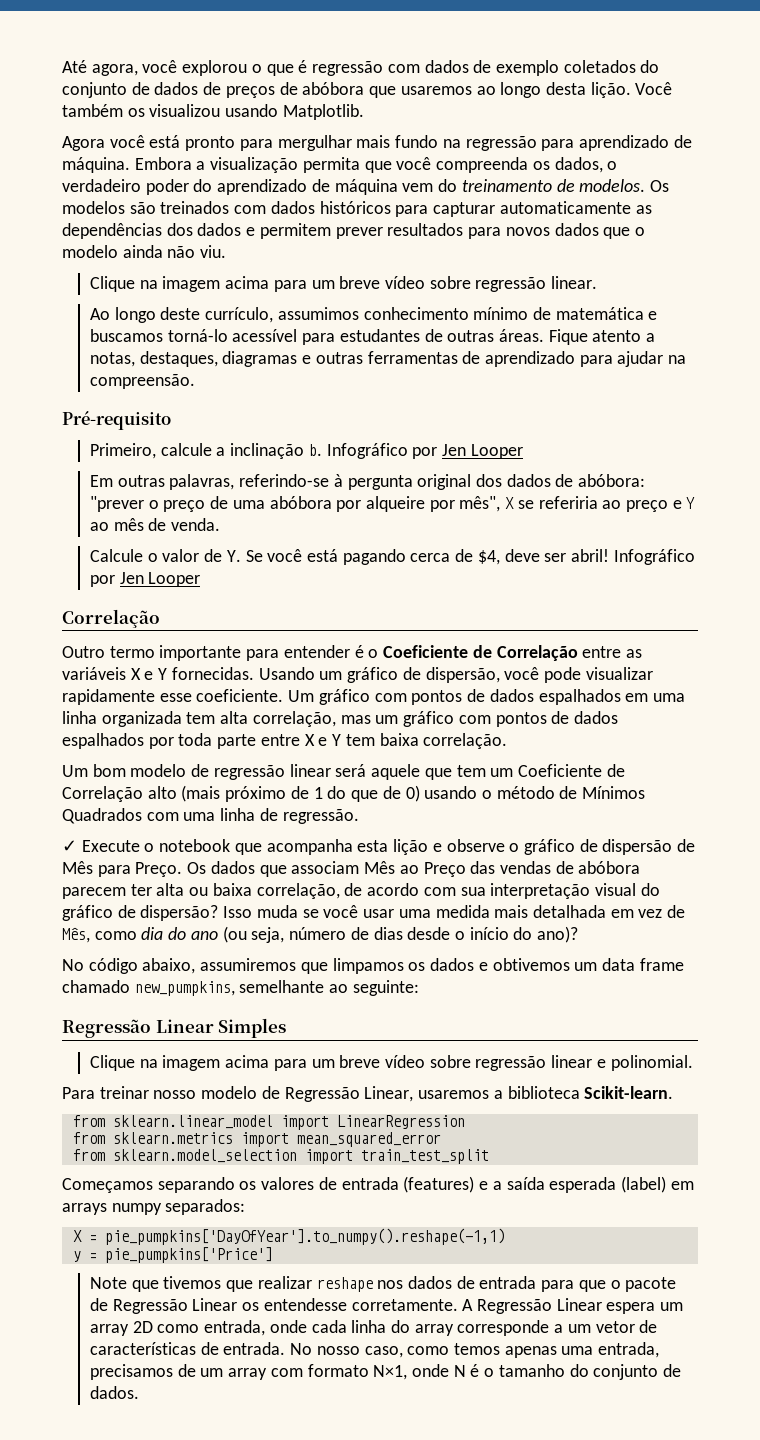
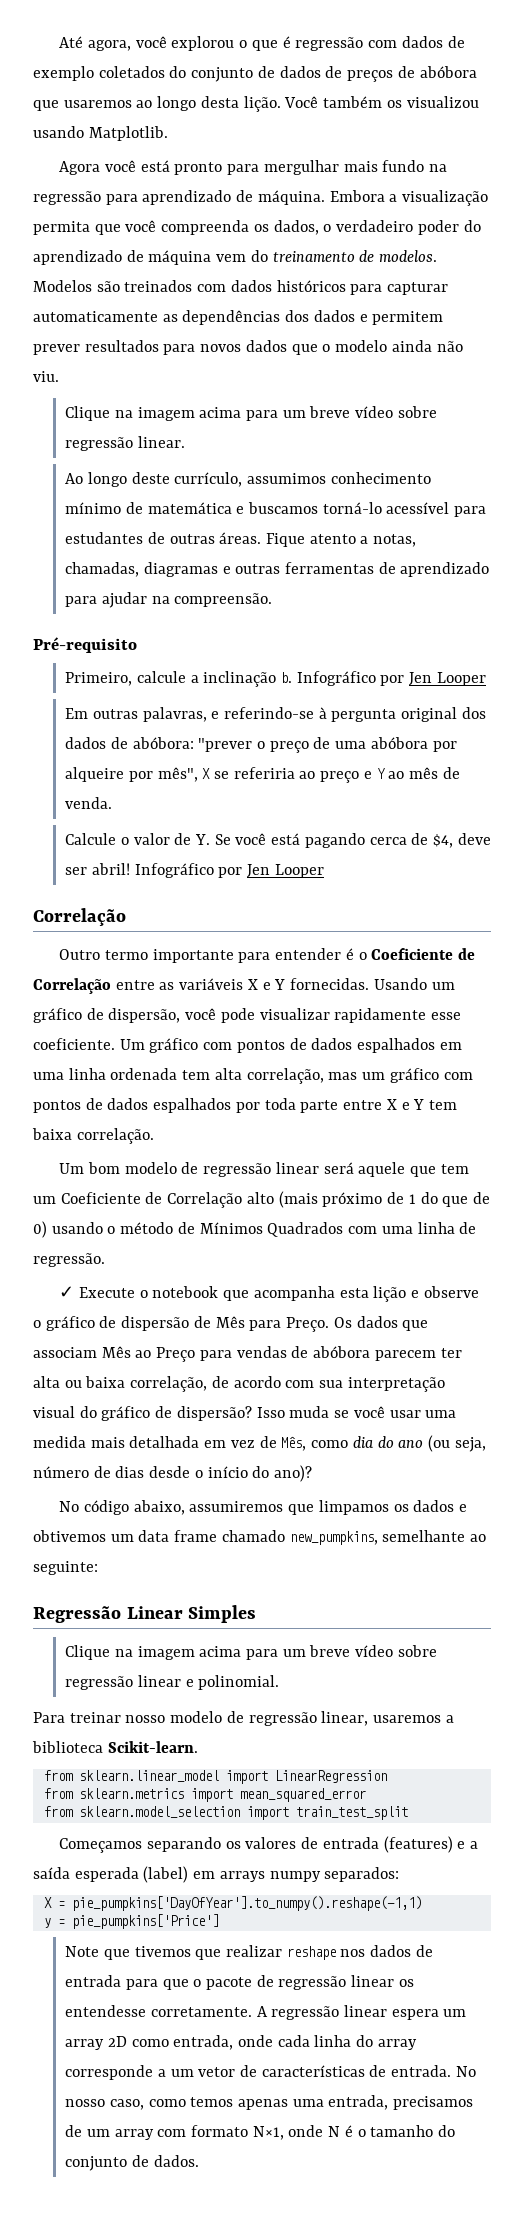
[649,180,669,192] [62,201,125,214] Os modelos -> [33,280,92,292] Modelos
[139,351,218,367] destaques, -> [65,562,140,577] chamadas,
(235, 482) none -> [211,711,220,719] e
[101,711,182,727] organizada -> [110,1068,178,1080] ordenada
[470,861,496,874] das -> [199,1350,232,1361] para
[284,1086,414,1102] Regressão Linear, -> [248,1711,369,1726] regressão linear,
[112,1298,238,1314] Regressão Linear -> [278,1975,395,1990] regressão linear
[476,1298,602,1314] Regressão Linear -> [271,2005,388,2020] regressão linear

